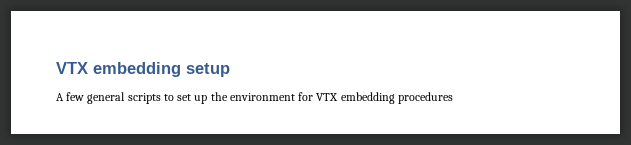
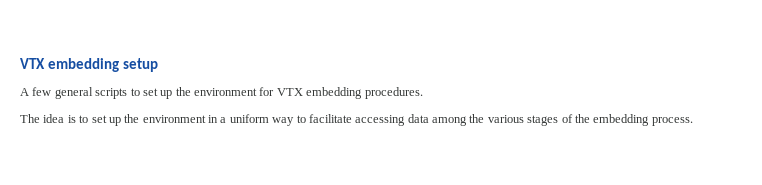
[397,92,453,104] procedures -> [364,87,423,99] [20,114,693,126] procedures. // The idea is to set up the environment in a uniform way to facilitate accessing data among the various stages of the embedding process.

